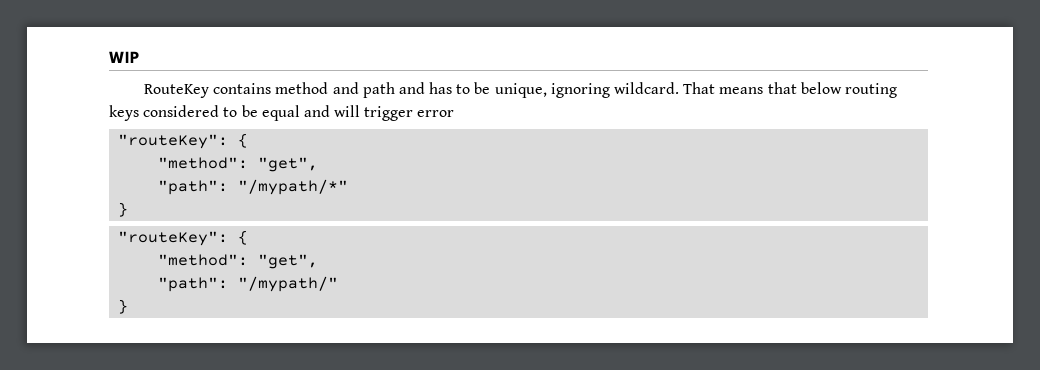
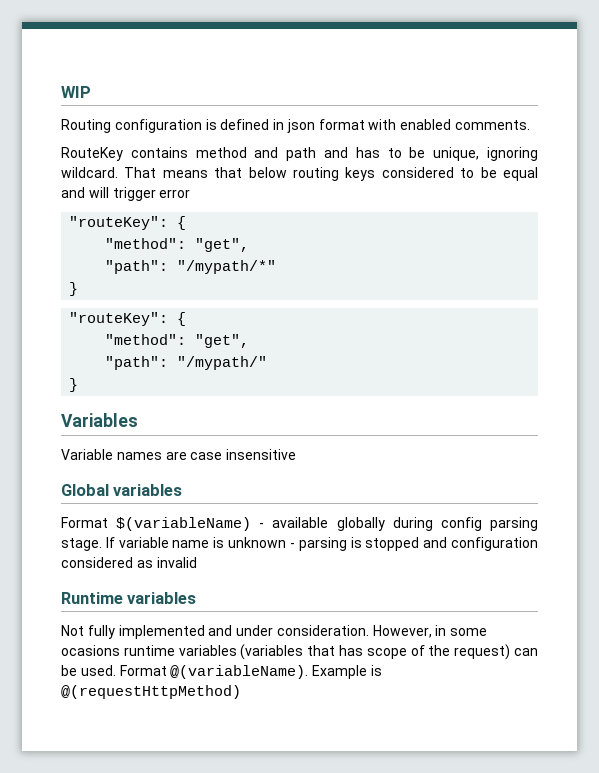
(139, 57) none -> [61,119,531,133] // Routing configuration is defined in json format with enabled comments.
(129, 306) none -> [61,413,138,427] [61,449,297,460] [61,484,183,496] [61,517,538,531] [61,537,538,551] [61,557,197,568] [61,592,197,604] [61,625,488,639] [61,644,539,660] [61,665,382,679] [61,685,241,699] // Variables // Variable names are case insensitive // Global variables // Format $(variableName) - available globally during config parsing stage. If variable name is unknown - parsing is stopped and configuration considered as invalid // Runtime variables // Not fully implemented and under consideration. However, in some ocasions runtime variables (variables that has scope of the request) can be used. Format @(variableName). Example is @(requestHttpMethod)

